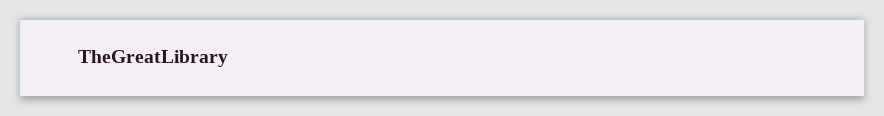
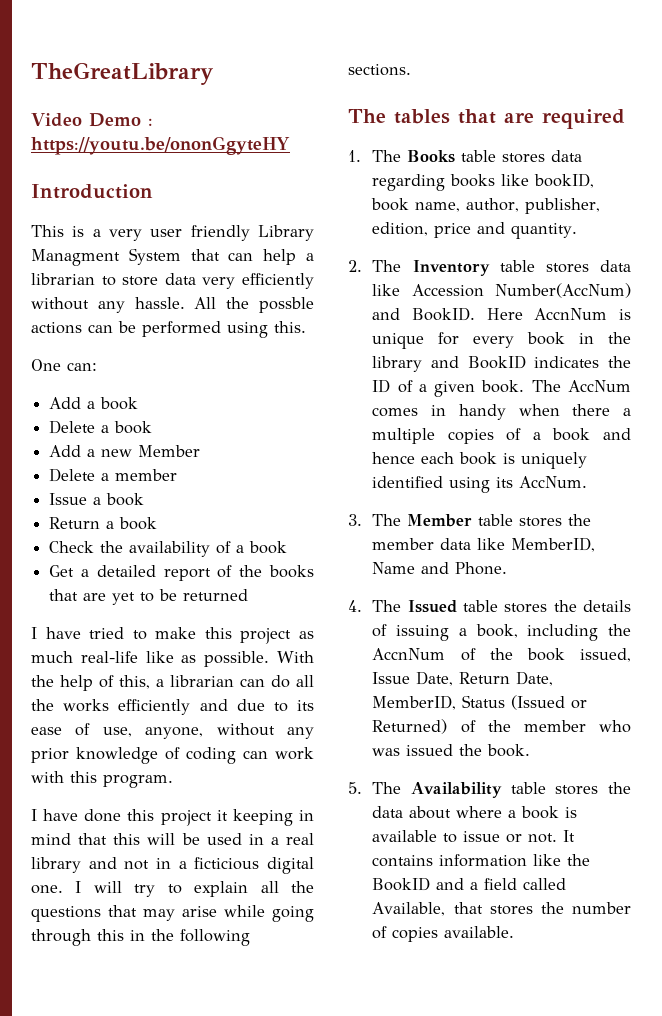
(228, 58) none -> [31,113,153,127] [31,136,290,155] [31,184,153,199] [31,225,314,241] [31,248,315,266] [31,273,314,289] [31,297,314,313] [31,321,306,338] [31,359,97,371] [49,397,139,410] [49,420,153,434] [49,445,201,457] [49,468,178,482] [49,493,145,506] [49,517,158,530] [49,541,288,557] [49,565,314,581] [49,589,249,605] [31,627,314,644] [31,651,314,667] [31,675,314,691] [31,699,314,715] [31,723,314,739] [31,747,314,764] [31,771,173,788] [31,809,314,826] [31,833,314,845] [31,857,314,874] [31,881,314,897] [31,905,314,922] [31,929,250,946] [348,64,411,76] [348,109,625,129] [348,150,583,163] [372,173,595,191] [371,198,601,214] [372,222,578,239] [348,260,631,276] [372,283,631,298] [372,307,631,321] [372,332,631,349] [372,355,631,372] [372,379,631,397] [372,404,631,420] [372,428,631,444] [372,452,588,469] [372,476,588,493] [348,514,592,527] [372,537,596,552] [372,562,508,575] [348,600,631,613] [372,624,631,641] [372,648,631,662] [372,671,554,686] [372,695,588,710] [372,719,631,734] [372,744,531,757] [348,782,631,798] [372,806,578,819] [372,830,576,843] [372,854,591,867] [372,877,567,891] [372,902,631,916] [372,926,515,942] // Video Demo : https://youtu.be/ononGgyteHY // Introduction // This is a very user friendly Library Managment System that can help a librarian to store data very efficiently without any hassle. All the possble actions can be performed using this. // One can: // Add a book // Delete a book // Add a new Member // Delete a member // Issue a book // Return a book // Check the availability of a book // Get a detailed report of the books that are yet to be returned // I have tried to make this project as much real-life like as possible. With the help of this, a librarian can do all the works efficiently and due to its ease of use, anyone, without any prior knowledge of coding can work with this program. // I have done this project it keeping in mind that this will be used in a real library and not in a ficticious digital one. I will try to explain all the questions that may arise while going through this in the following sections. // The tables that are required // 1. The Books table stores data regarding books like bookID, book name, author, publisher, edition, price and quantity. // 2. The Inventory table stores data like Accession Number(AccNum) and BookID. Here AccnNum is unique for every book in the library and BookID indicates the ID of a given book. The AccNum comes in handy when there a multiple copies of a book and hence each book is uniquely identified using its AccNum. // 3. The Member table stores the member data like MemberID, Name and Phone. // 4. The Issued table stores the details of issuing a book, including the AccnNum of the book issued, Issue Date, Return Date, MemberID, Status (Issued or Returned) of the member who was issued the book. // 5. The Availability table stores the data about where a book is available to issue or not. It contains information like the BookID and a field called Available, that stores the number of copies available.

